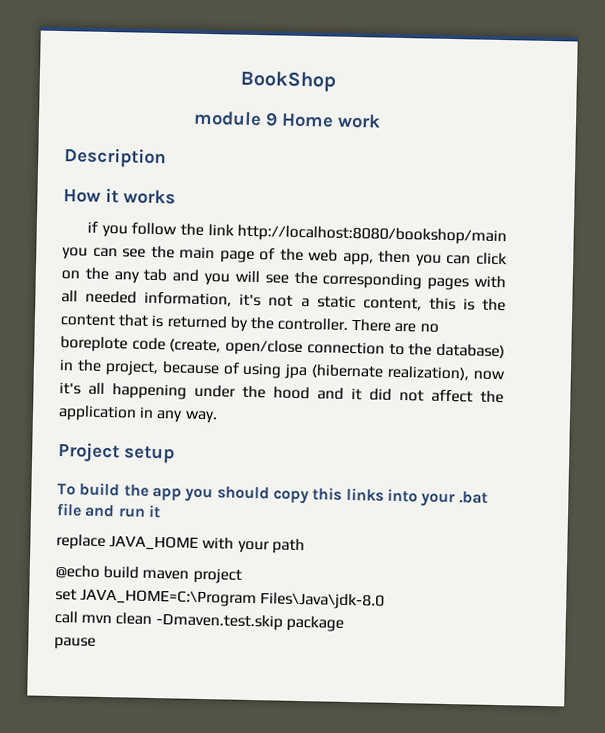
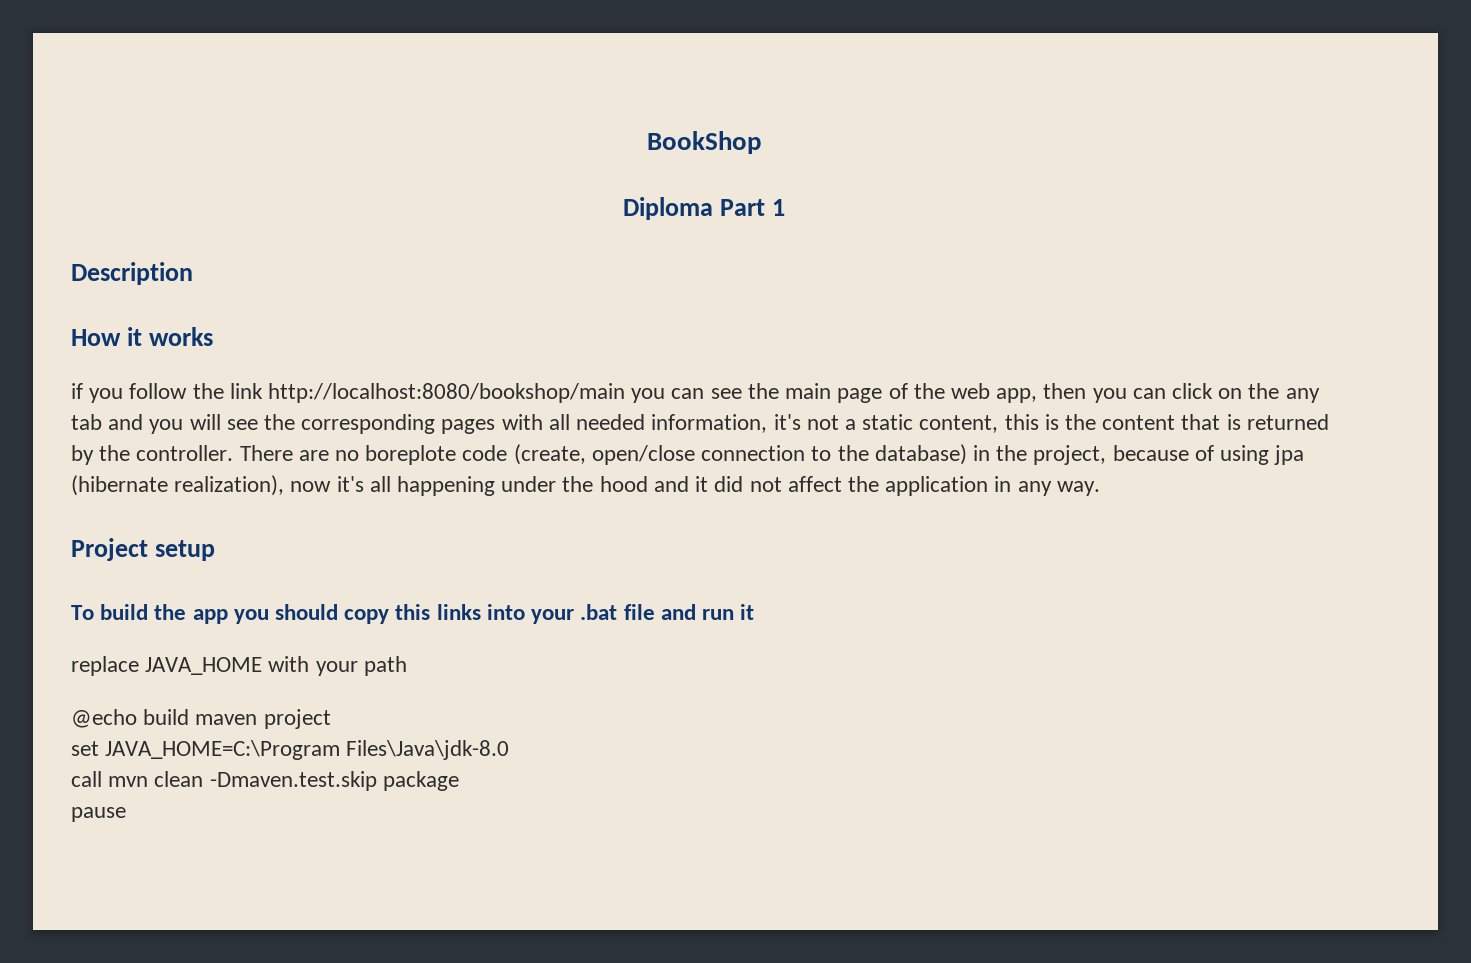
[193,110,381,129] module 9 Home work -> [623,197,785,220] Diploma Part 1

